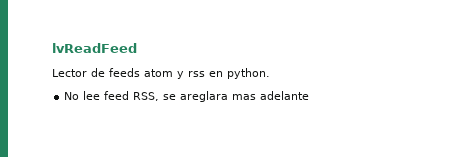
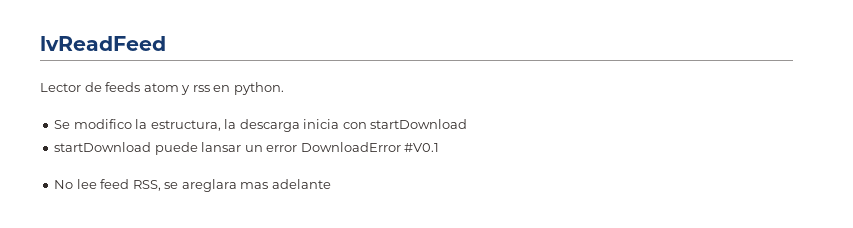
(270, 73) none -> [54,119,468,132] [54,142,440,155] // Se modifico la estructura, la descarga inicia con startDownload // startDownload puede lansar un error DownloadError #V0.1

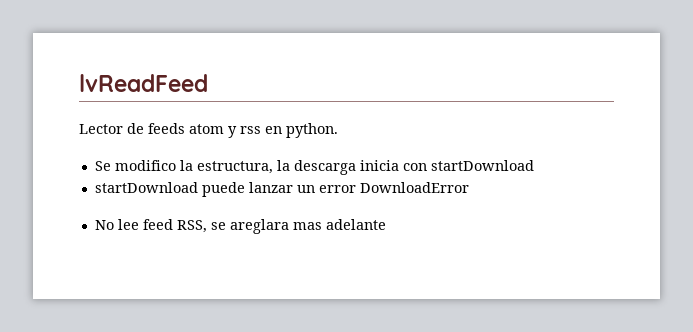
[201,142,242,152] lansar -> [248,182,293,193] lanzar
[404,143,440,152] #V0.1 -> (469, 187) none

